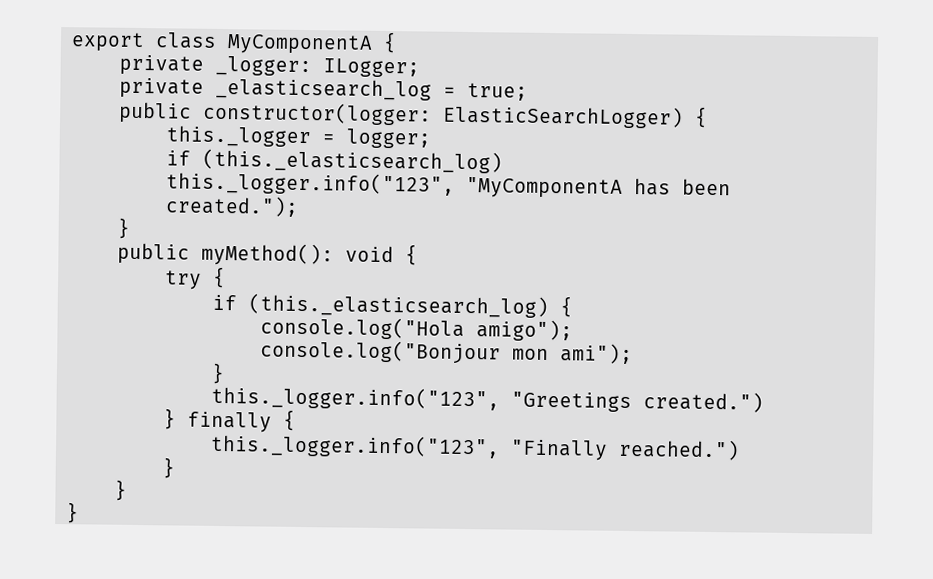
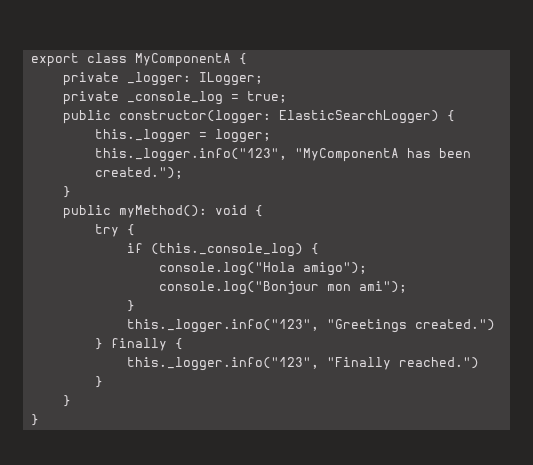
[214,77,432,101] _elasticsearch_log -> [127,91,224,105] _console_log
[165,148,503,174] // if (this._elasticsearch_log) -> (272, 136) none
[247,293,549,319] (this._elasticsearch_log) -> [151,243,304,257] (this._console_log)

